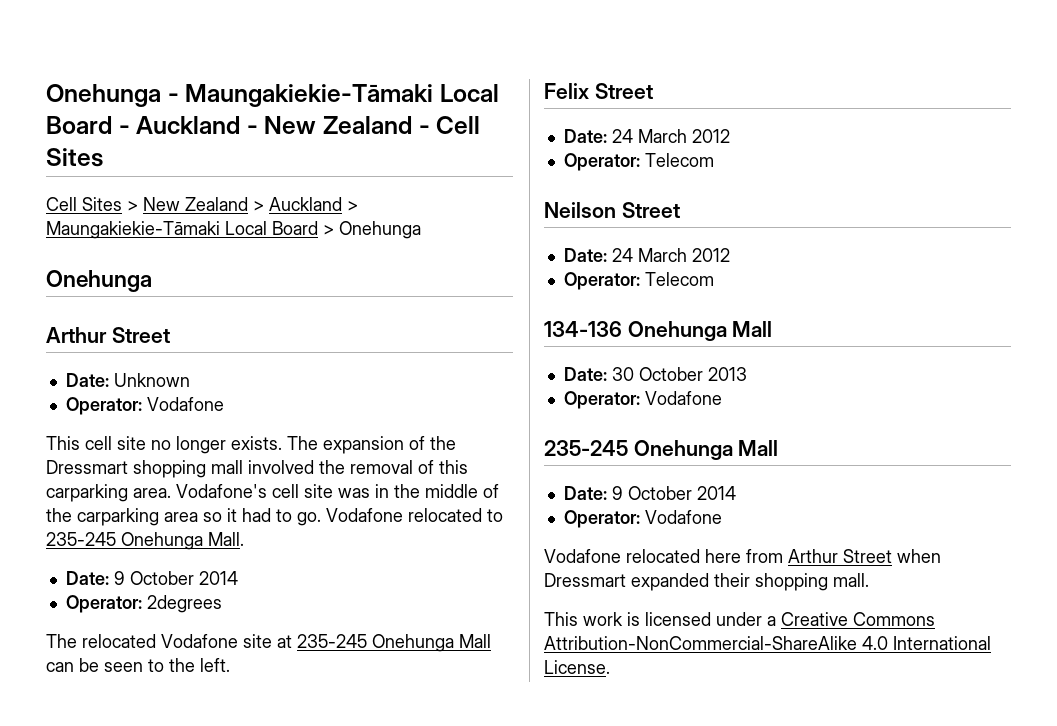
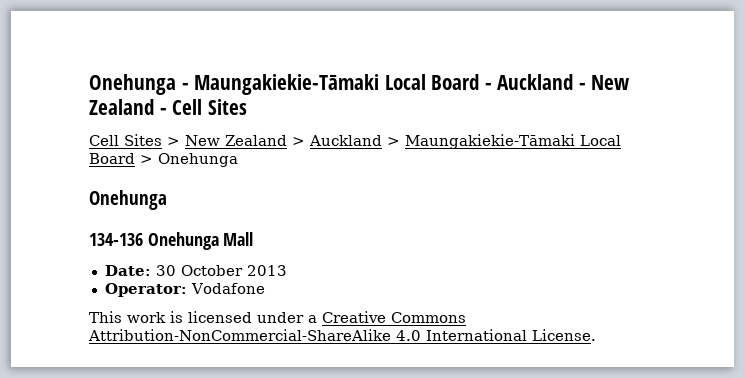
[46,327,170,343] [65,373,190,387] [65,397,224,415] [46,436,456,454] [46,460,468,478] [46,484,499,502] [46,508,503,526] [46,532,244,550] [65,571,238,585] [65,595,222,613] [46,634,491,652] [46,658,230,672] [544,83,653,99] [563,129,730,143] [563,153,714,171] [544,202,680,218] [563,248,730,262] [563,272,714,290] // Arthur Street // Date: Unknown // Operator: Vodafone // This cell site no longer exists. The expansion of the Dressmart shopping mall involved the removal of this carparking area. Vodafone's cell site was in the middle of the carparking area so it had to go. Vodafone relocated to 235-245 Onehunga Mall. // Date: 9 October 2014 // Operator: 2degrees // The relocated Vodafone site at 235-245 Onehunga Mall can be seen to the left. // Felix Street // Date: 24 March 2012 // Operator: Telecom // Neilson Street // Date: 24 March 2012 // Operator: Telecom -> (167, 200) none
[544,440,779,460] [563,486,736,500] [563,510,722,528] [544,549,941,563] [544,573,869,591] // 235-245 Onehunga Mall // Date: 9 October 2014 // Operator: Vodafone // Vodafone relocated here from Arthur Street when Dressmart expanded their shopping mall. -> (265, 288) none

